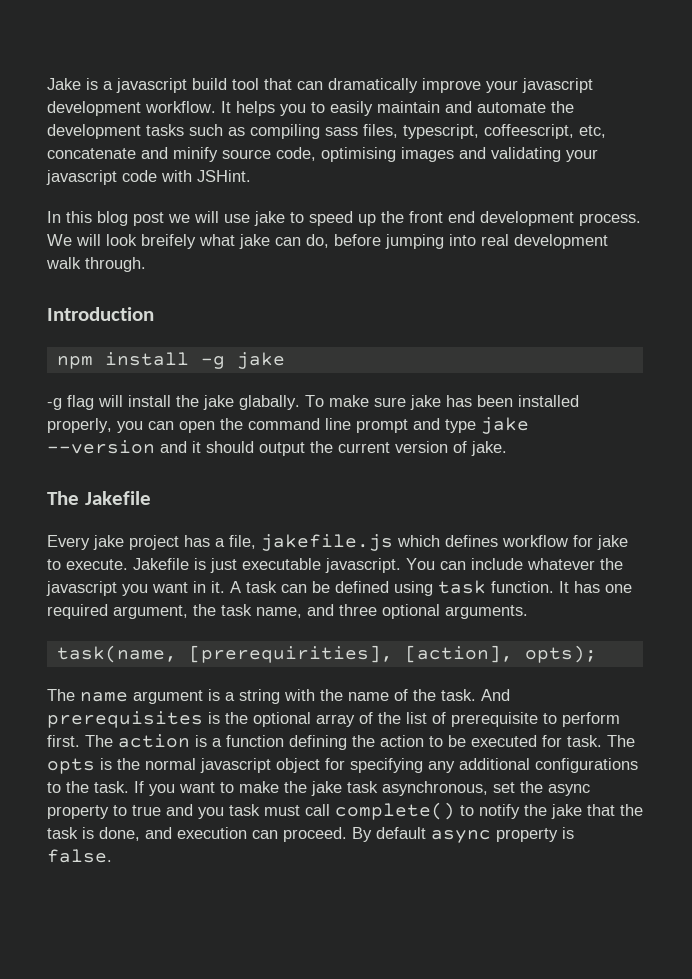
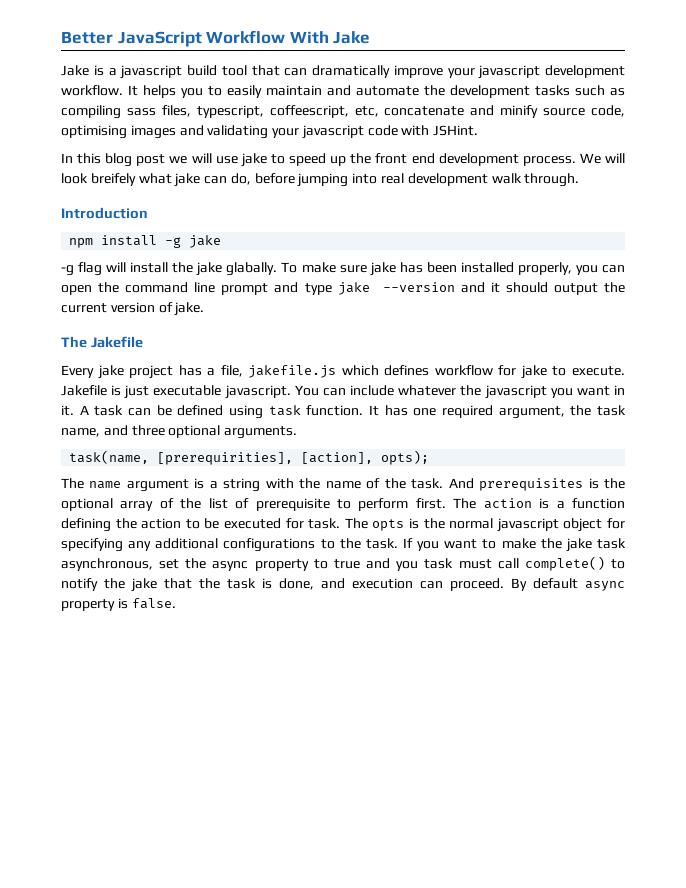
(47, 84) none -> [61,30,371,47] Better JavaScript Workflow With Jake //

